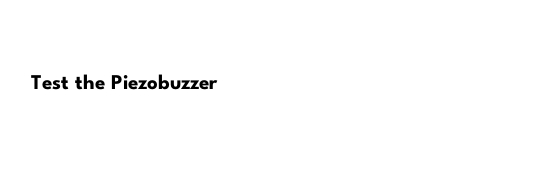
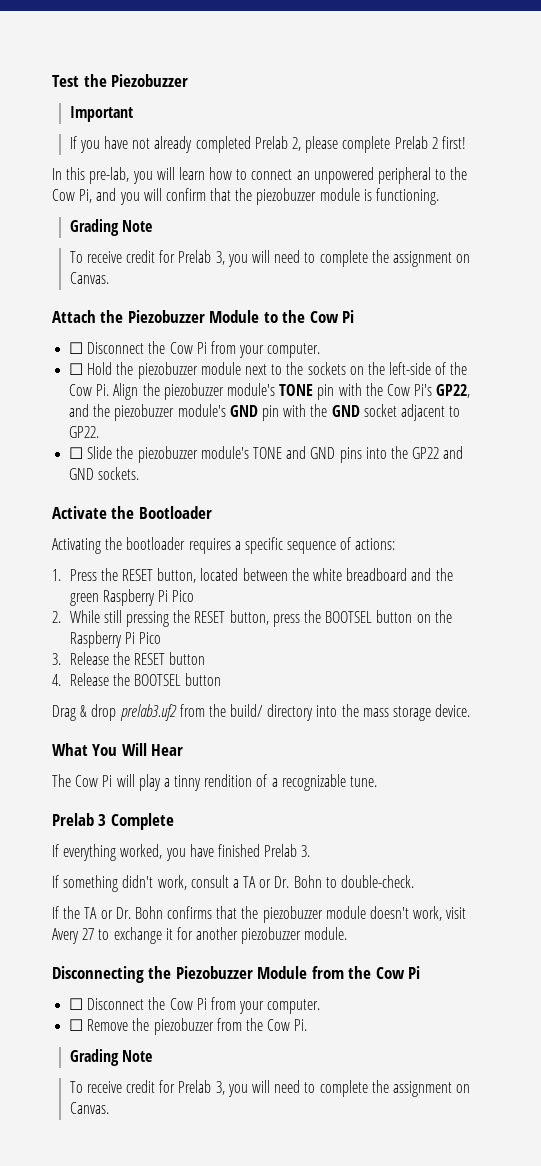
(218, 82) none -> [69,106,133,122] [69,136,466,153] [52,167,468,184] [52,188,440,205] [69,219,152,236] [69,250,471,267] [69,272,109,284] [52,310,355,323] [69,341,321,358] [69,362,468,379] [69,383,471,400] [69,404,461,421] [69,426,100,438] [69,446,464,463] [69,467,140,480] [52,506,212,519] [52,537,396,554] [52,568,453,583] [69,589,195,606] [52,610,452,627] [69,631,162,648] [52,652,206,665] [52,673,222,686] [52,704,471,721] [52,743,184,756] [52,774,378,791] [52,813,174,830] [52,844,311,861] [52,875,415,892] [52,906,467,923] [52,927,348,944] [52,966,421,983] [69,997,321,1014] [69,1018,308,1035] [69,1049,152,1066] [69,1080,471,1097] [69,1102,109,1114] // Important // If you have not already completed Prelab 2, please complete Prelab 2 first! // In this pre-lab, you will learn how to connect an unpowered peripheral to the Cow Pi, and you will confirm that the piezobuzzer module is functioning. // Grading Note // To receive credit for Prelab 3, you will need to complete the assignment on Canvas. // Attach the Piezobuzzer Module to the Cow Pi // ☐ Disconnect the Cow Pi from your computer. // ☐ Hold the piezobuzzer module next to the sockets on the left-side of the Cow Pi. Align the piezobuzzer module's TONE pin with the Cow Pi's GP22, and the piezobuzzer module's GND pin with the GND socket adjacent to GP22. // ☐ Slide the piezobuzzer module's TONE and GND pins into the GP22 and GND sockets. // Activate the Bootloader // Activating the bootloader requires a specific sequence of actions: // 1. Press the RESET button, located between the white breadboard and the green Raspberry Pi Pico // 2. While still pressing the RESET button, press the BOOTSEL button on the Raspberry Pi Pico // 3. Release the RESET button // 4. Release the BOOTSEL button // Drag & drop prelab3.uf2 from the build/ directory into the mass storage device. // What You Will Hear // The Cow Pi will play a tinny rendition of a recognizable tune. // Prelab 3 Complete // If everything worked, you have finished Prelab 3. // If something didn't work, consult a TA or Dr. Bohn to double-check. // If the TA or Dr. Bohn confirms that the piezobuzzer module doesn't work, visit Avery 27 to exchange it for another piezobuzzer module. // Disconnecting the Piezobuzzer Module from the Cow Pi // ☐ Disconnect the Cow Pi from your computer. // ☐ Remove the piezobuzzer from the Cow Pi. // Grading Note // To receive credit for Prelab 3, you will need to complete the assignment on Canvas.

